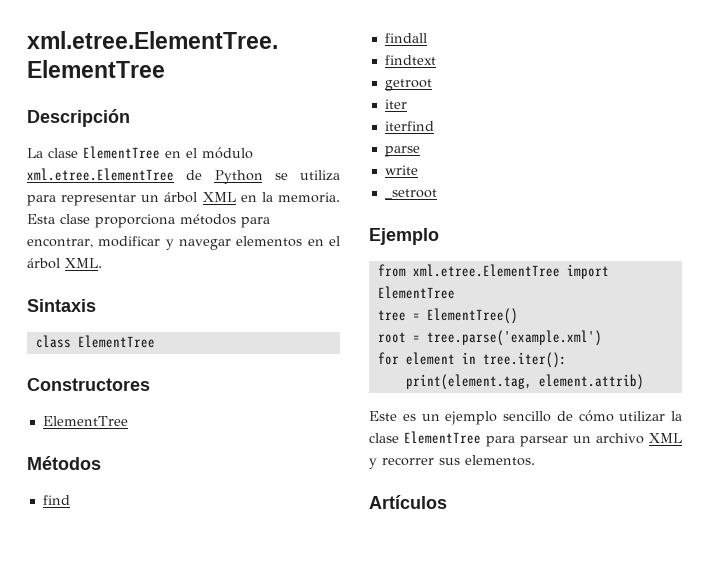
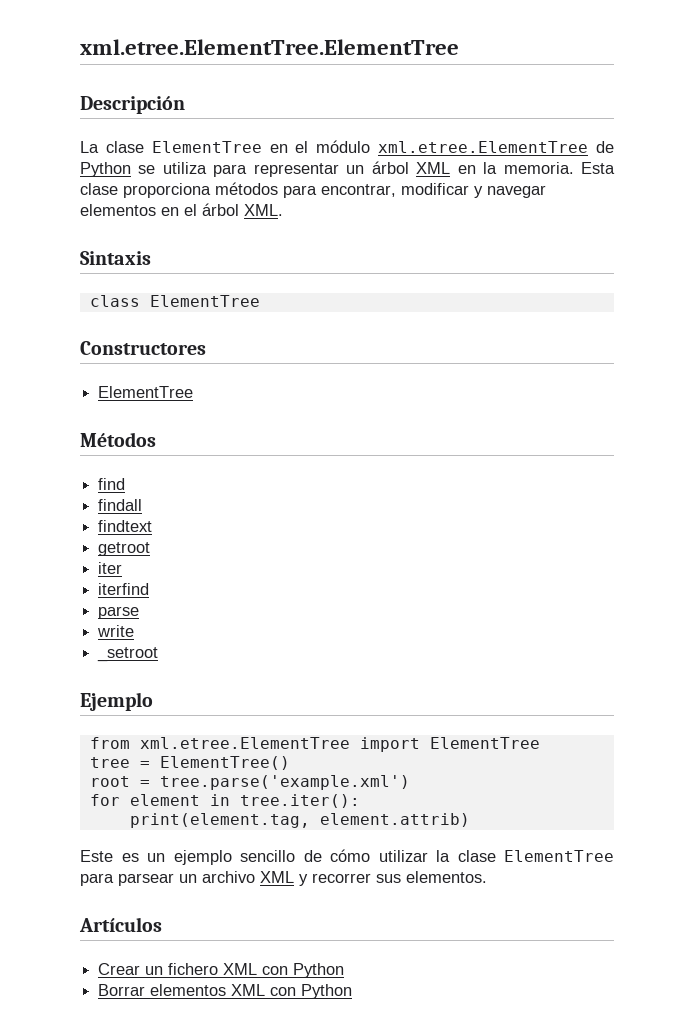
(447, 502) none -> [98,963,345,978] [98,984,353,999] // Crear un fichero XML con Python // Borrar elementos XML con Python

